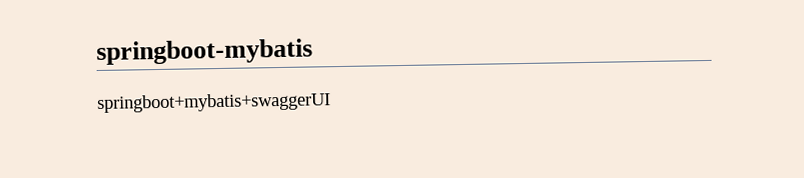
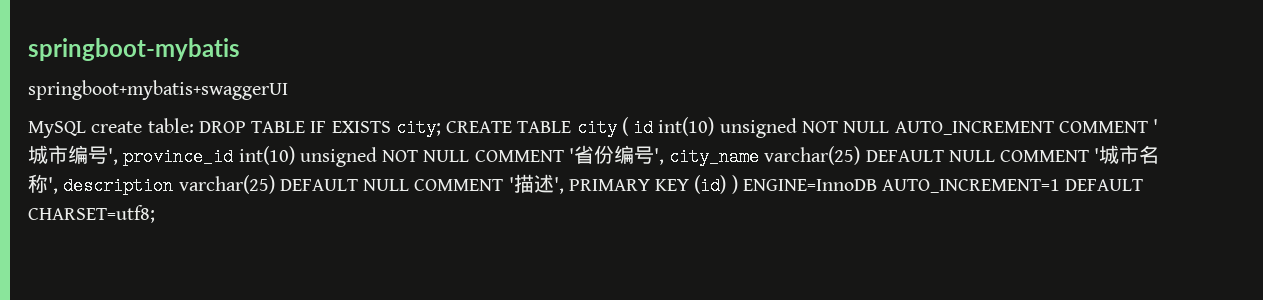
(331, 103) none -> [28,117,1159,138] [28,145,1160,167] [28,174,1144,195] [28,205,155,223] // MySQL create table: DROP TABLE IF EXISTS city; CREATE TABLE city ( id int(10) unsigned NOT NULL AUTO_INCREMENT COMMENT '城市编号', province_id int(10) unsigned NOT NULL COMMENT '省份编号', city_name varchar(25) DEFAULT NULL COMMENT '城市名称', description varchar(25) DEFAULT NULL COMMENT '描述', PRIMARY KEY (id) ) ENGINE=InnoDB AUTO_INCREMENT=1 DEFAULT CHARSET=utf8;

